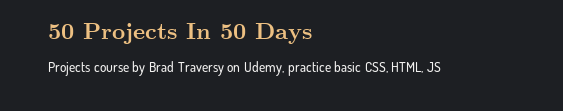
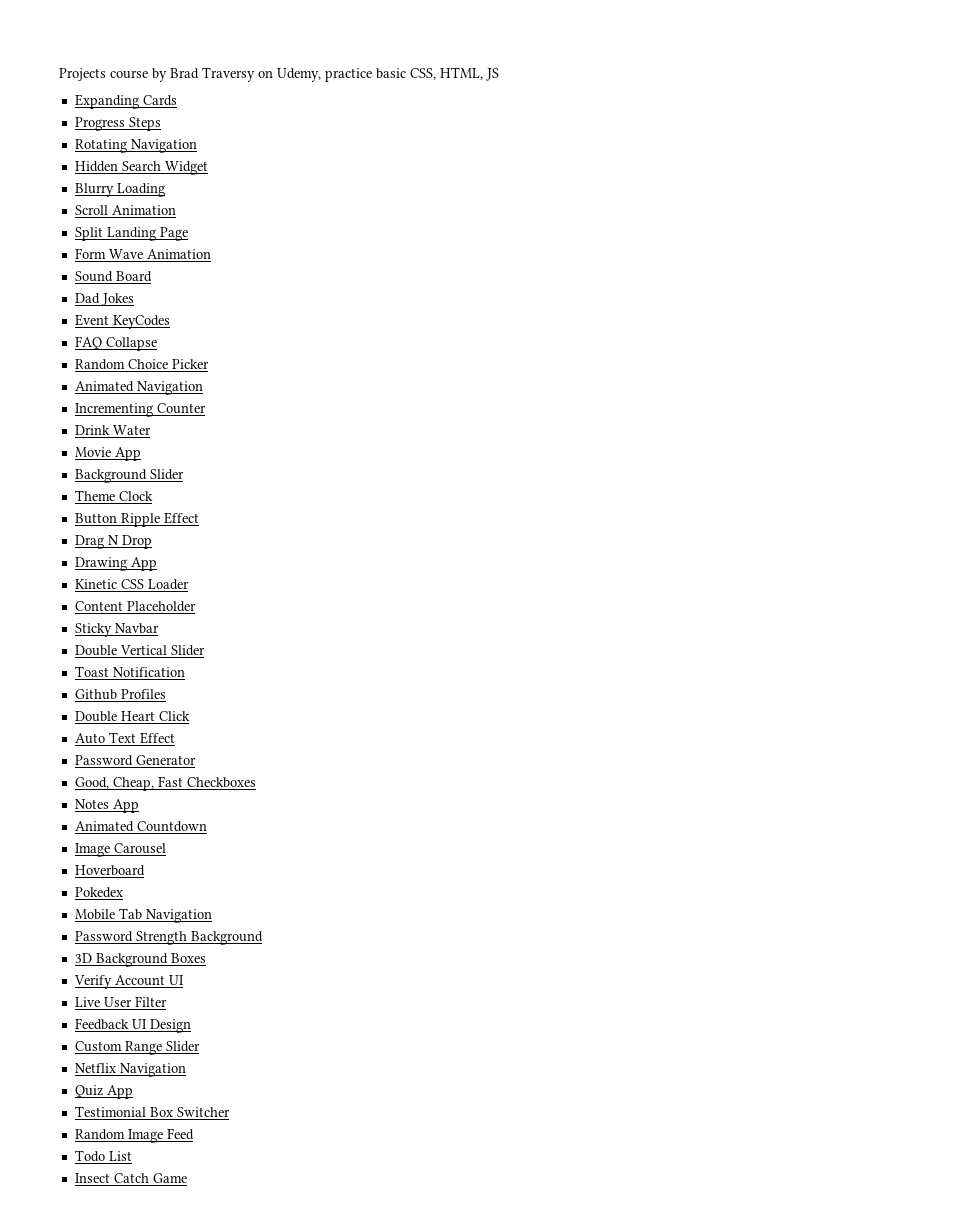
[48,23,312,44] 50 Projects In 50 Days // -> (59, 74) none
(442, 67) none -> [74,94,177,109] [74,117,161,131] [74,139,197,153] [74,161,208,175] [74,183,165,197] [74,205,176,215] [74,227,188,241] [74,248,211,259] [74,271,152,282] [74,293,134,306] [74,314,170,329] [74,336,157,351] [74,359,209,370] [74,381,203,395] [74,403,206,417] [74,425,151,435] [74,447,141,461] [74,469,184,483] [74,490,153,501] [74,512,199,527] [74,535,152,549] [74,557,157,571] [74,579,189,590] [74,601,196,612] [74,623,159,637] [74,645,205,656] [74,666,185,677] [74,689,166,700] [74,711,190,722] [74,732,175,744] [74,755,196,766] [74,776,256,791] [74,799,139,813] [74,821,207,832] [74,843,166,857] [74,865,145,876] [74,887,123,898] [74,908,212,923] [74,931,263,945] [74,953,206,967] [73,975,184,989] [74,996,167,1007] [74,1018,191,1033] [74,1041,200,1055] [74,1063,186,1077] [74,1085,133,1099] [74,1106,230,1117] [74,1128,194,1143] [74,1150,132,1162] [74,1173,187,1183] // Expanding Cards // Progress Steps // Rotating Navigation // Hidden Search Widget // Blurry Loading // Scroll Animation // Split Landing Page // Form Wave Animation // Sound Board // Dad Jokes // Event KeyCodes // FAQ Collapse // Random Choice Picker // Animated Navigation // Incrementing Counter // Drink Water // Movie App // Background Slider // Theme Clock // Button Ripple Effect // Drag N Drop // Drawing App // Kinetic CSS Loader // Content Placeholder // Sticky Navbar // Double Vertical Slider // Toast Notification // Github Profiles // Double Heart Click // Auto Text Effect // Password Generator // Good, Cheap, Fast Checkboxes // Notes App // Animated Countdown // Image Carousel // Hoverboard // Pokedex // Mobile Tab Navigation // Password Strength Background // 3D Background Boxes // Verify Account UI // Live User Filter // Feedback UI Design // Custom Range Slider // Netflix Navigation // Quiz App // Testimonial Box Switcher // Random Image Feed // Todo List // Insect Catch Game

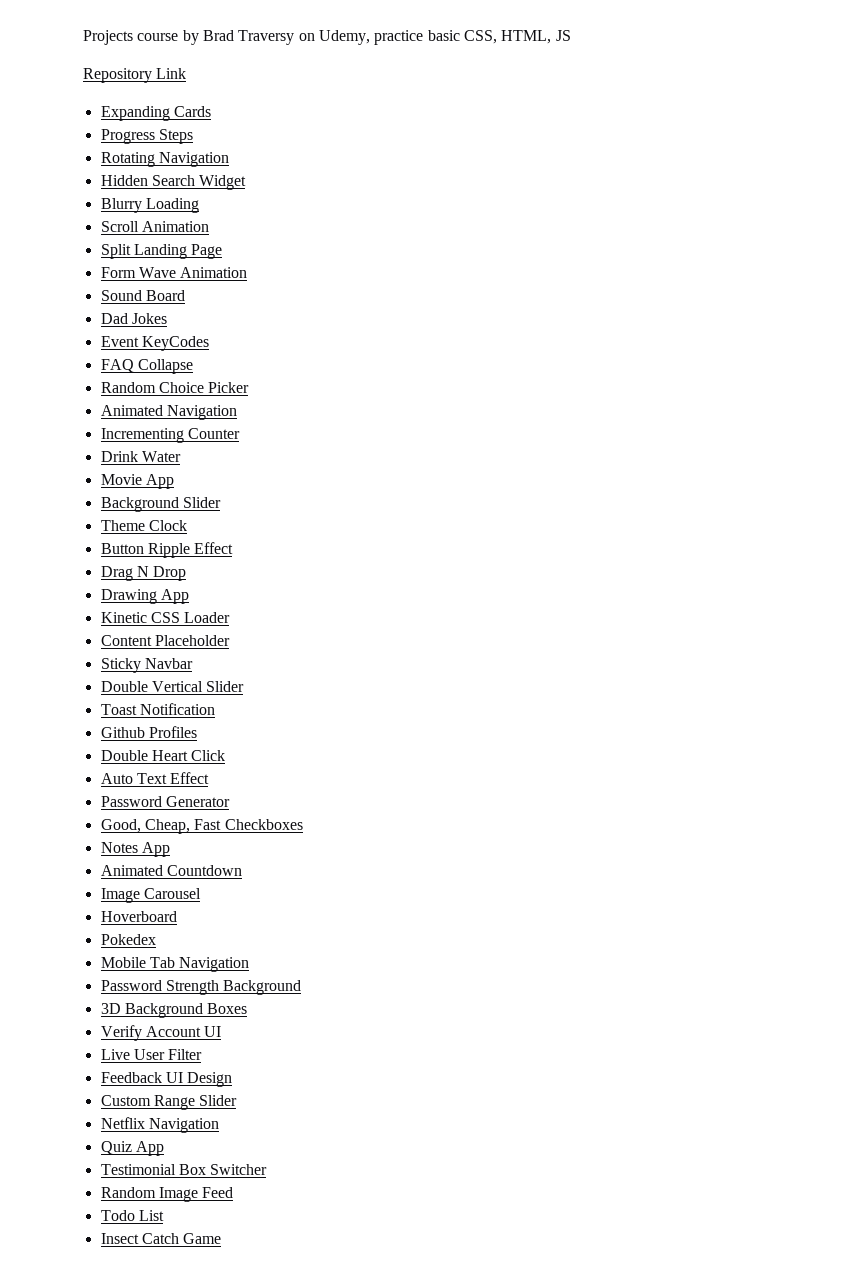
(499, 74) none -> [83,68,187,83] // Repository Link

